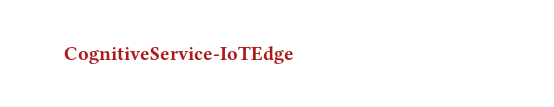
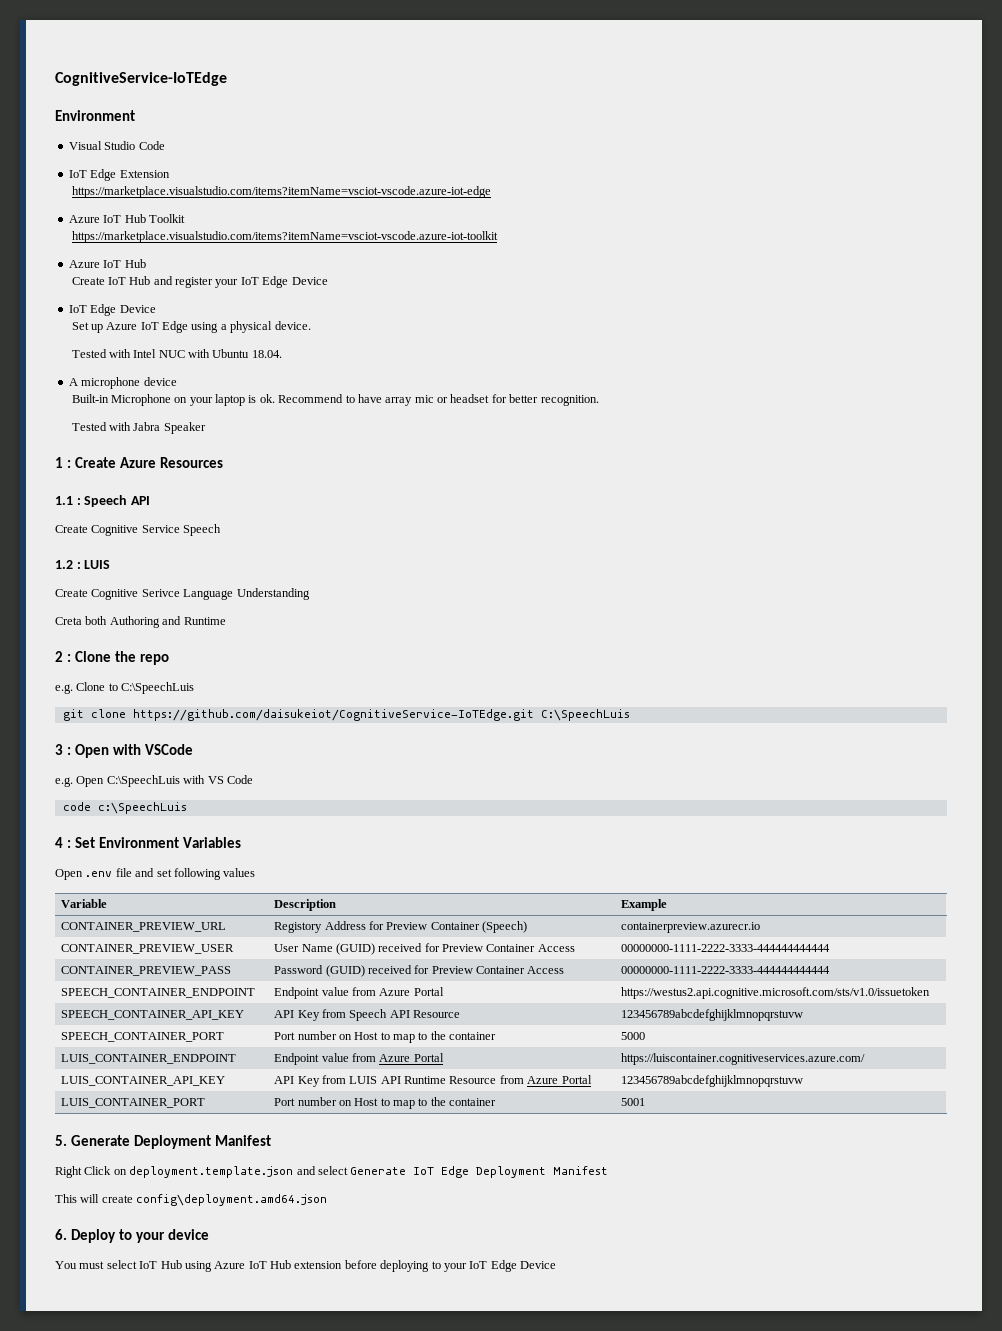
(294, 55) none -> [55,110,135,121] [68,141,165,150] [68,169,170,181] [71,186,491,198] [68,214,185,223] [71,231,498,243] [68,259,146,268] [71,276,328,288] [68,304,156,316] [71,321,311,333] [71,349,282,358] [68,377,177,389] [71,394,599,406] [71,422,206,434] [55,457,223,468] [55,495,150,507] [55,524,222,536] [55,560,111,569] [55,588,310,600] [55,616,226,628] [55,651,169,665] [55,682,195,694] [62,709,630,721] [55,744,193,758] [55,775,253,787] [62,802,187,814] [55,837,241,848] [55,868,256,880] [61,899,108,908] [274,899,337,911] [621,899,668,911] [61,922,227,932] [274,921,528,933] [621,922,761,933] [61,944,235,954] [274,943,575,955] [621,944,831,952] [61,966,232,976] [274,965,565,977] [621,966,831,974] [61,988,256,998] [274,987,444,999] [621,987,931,999] [61,1010,245,1020] [274,1009,461,1021] [621,1009,804,1021] [61,1032,225,1042] [274,1031,497,1043] [621,1032,646,1040] [61,1054,237,1064] [274,1053,444,1065] [621,1053,866,1065] [61,1076,226,1086] [274,1075,592,1087] [621,1075,804,1087] [61,1098,206,1108] [274,1097,497,1109] [621,1098,646,1106] [55,1135,271,1149] [55,1166,609,1178] [55,1194,328,1206] [55,1229,209,1243] [55,1260,556,1272] // Environment // Visual Studio Code // IoT Edge Extension // https://marketplace.visualstudio.com/items?itemName=vsciot-vscode.azure-iot-edge // Azure IoT Hub Toolkit // https://marketplace.visualstudio.com/items?itemName=vsciot-vscode.azure-iot-toolkit // Azure IoT Hub // Create IoT Hub and register your IoT Edge Device // IoT Edge Device // Set up Azure IoT Edge using a physical device. // Tested with Intel NUC with Ubuntu 18.04. // A microphone device // Built-in Microphone on your laptop is ok. Recommend to have array mic or headset for better recognition. // Tested with Jabra Speaker // 1 : Create Azure Resources // 1.1 : Speech API // Create Cognitive Service Speech // 1.2 : LUIS // Create Cognitive Serivce Language Understanding // Creta both Authoring and Runtime // 2 : Clone the repo // e.g. Clone to C:\SpeechLuis // git clone https://github.com/daisukeiot/CognitiveService-IoTEdge.git C:\SpeechLuis // 3 : Open with VSCode // e.g. Open C:\SpeechLuis with VS Code // code c:\SpeechLuis // 4 : Set Environment Variables // Open .env file and set following values // Variable | Description | Example // CONTAINER_PREVIEW_URL | Registory Address for Preview Container (Speech) | containerpreview.azurecr.io // CONTAINER_PREVIEW_USER | User Name (GUID) received for Preview Container Access | 00000000-1111-2222-3333-444444444444 // CONTAINER_PREVIEW_PASS | Password (GUID) received for Preview Container Access | 00000000-1111-2222-3333-444444444444 // SPEECH_CONTAINER_ENDPOINT | Endpoint value from Azure Portal | https://westus2.api.cognitive.microsoft.com/sts/v1.0/issuetoken // SPEECH_CONTAINER_API_KEY | API Key from Speech API Resource | 123456789abcdefghijklmnopqrstuvw // SPEECH_CONTAINER_PORT | Port number on Host to map to the container | 5000 // LUIS_CONTAINER_ENDPOINT | Endpoint value from Azure Portal | https://luiscontainer.cognitiveservices.azure.com/ // LUIS_CONTAINER_API_KEY | API Key from LUIS API Runtime Resource from Azure Portal | 123456789abcdefghijklmnopqrstuvw // LUIS_CONTAINER_PORT | Port number on Host to map to the container | 5001 // 5. Generate Deployment Manifest // Right Click on deployment.template.json and select Generate IoT Edge Deployment Manifest // This will create config\deployment.amd64.json // 6. Deploy to your device // You must select IoT Hub using Azure IoT Hub extension before deploying to your IoT Edge Device

